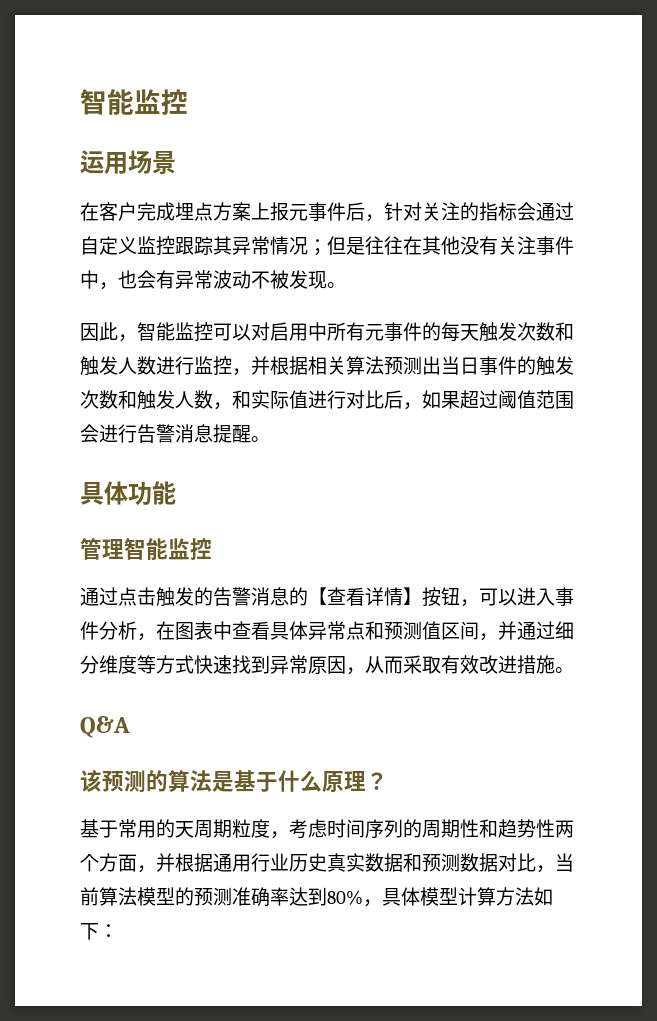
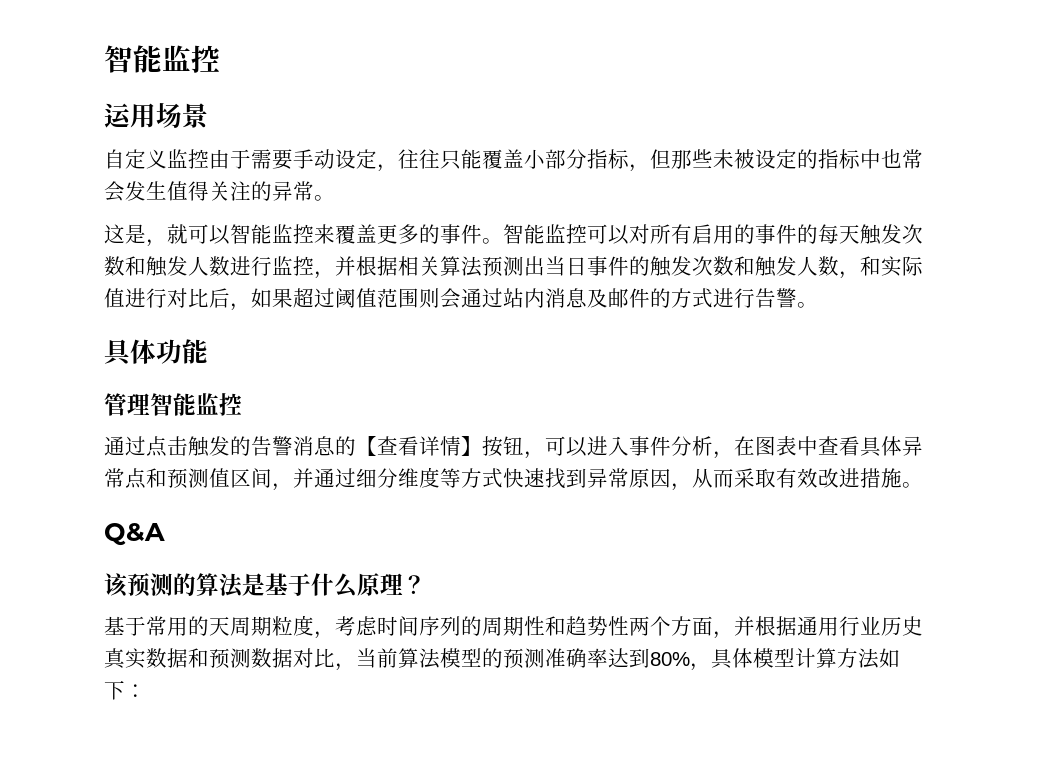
[80,202,574,222] [80,236,574,256] [80,270,346,290] [80,322,137,342] 在客户完成埋点方案上报元事件后，针对关注的指标会通过自定义监控跟踪其异常情况；但是往往在其他没有关注事件中，也会有异常波动不被发现。 // 因此， -> [104,149,923,172] [104,181,335,202] [104,224,503,247] 自定义监控由于需要手动设定，往往只能覆盖小部分指标，但那些未被设定的指标中也常会发生值得关注的异常。 // 这是，就可以智能监控来覆盖更多的事件。
[270,322,384,341] 启用中所有元 -> [650,224,755,244] 所有启用的
[80,424,251,443] 会进行告警消息提醒 -> [419,288,797,309] 则会通过站内消息及邮件的方式进行告警

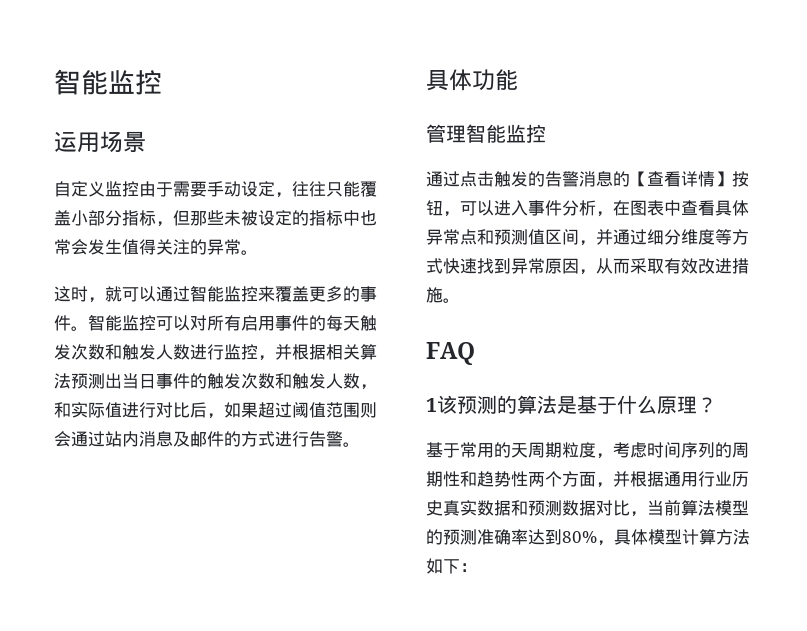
[125,224,146,244] 是 -> [71,286,88,302] 时
(230, 235) none -> [156,286,190,302] 通过
[734,224,755,244] 的 -> (275, 323) none
[104,523,165,546] Q&A // -> [426,342,475,365] [426,398,437,412] FAQ // 1

